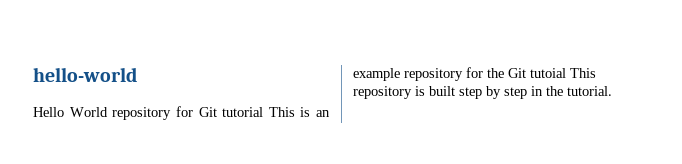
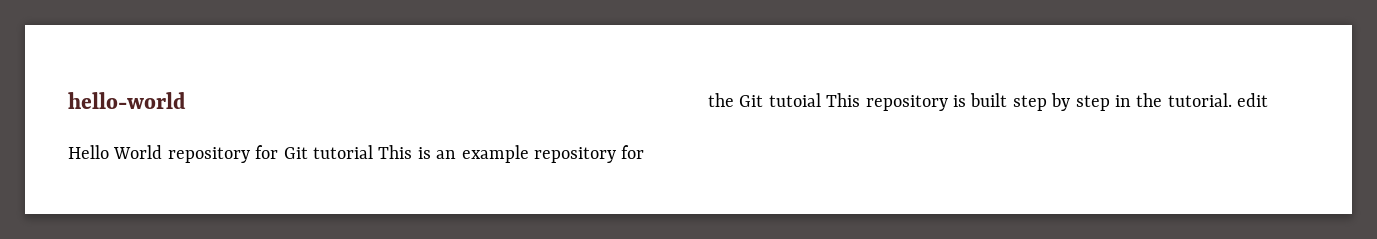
(612, 91) none -> [1237,93,1269,107] edit

